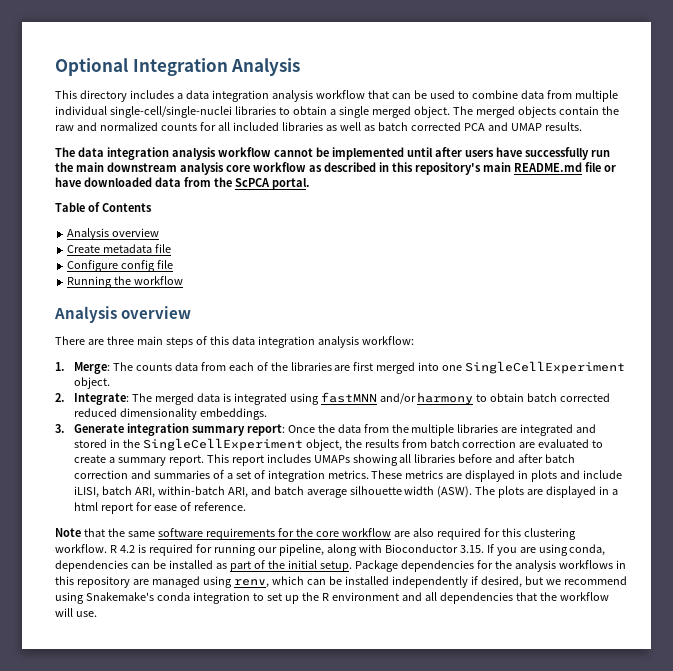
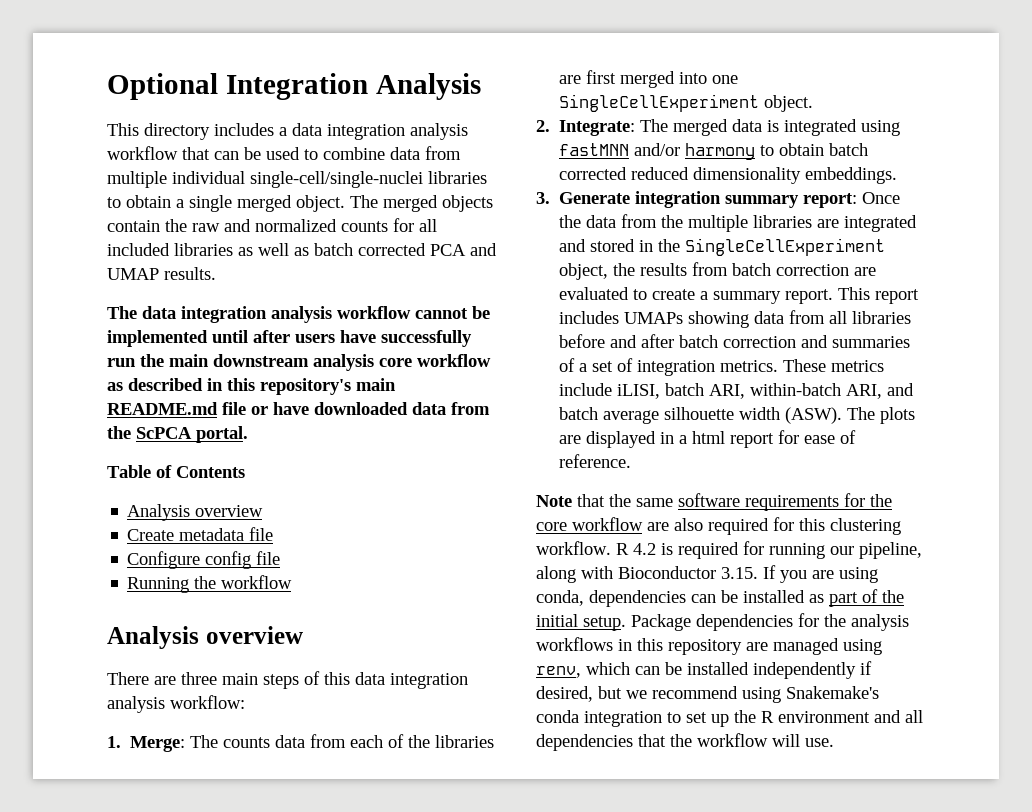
(398, 460) none -> [754,310,826,324] data from
[446,470,581,482] are displayed in plots and -> (885, 366) none

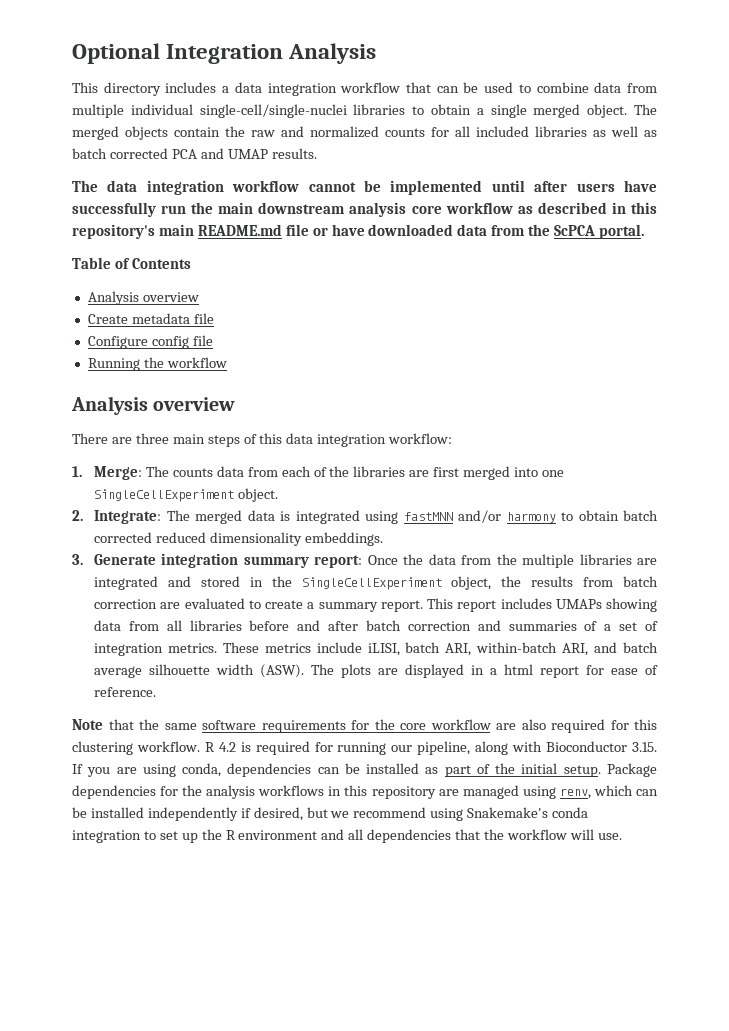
[410,123,468,140] analysis -> (337, 89) none
[271,306,332,323] analysis -> (224, 187) none
[107,696,165,713] analysis -> (387, 440) none

